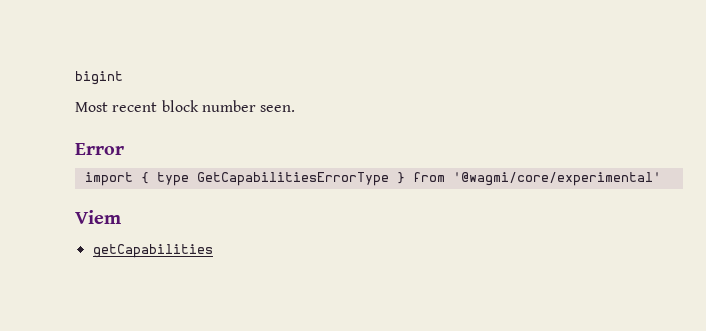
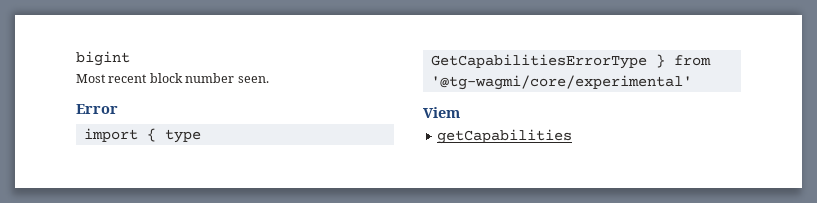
[452,172,661,186] '@wagmi/core/experimental' -> [430,75,692,90] '@tg-wagmi/core/experimental'

